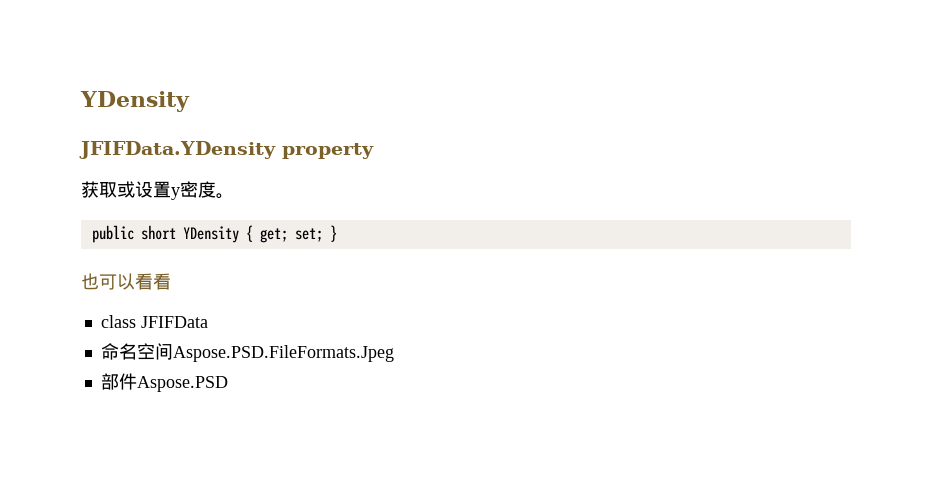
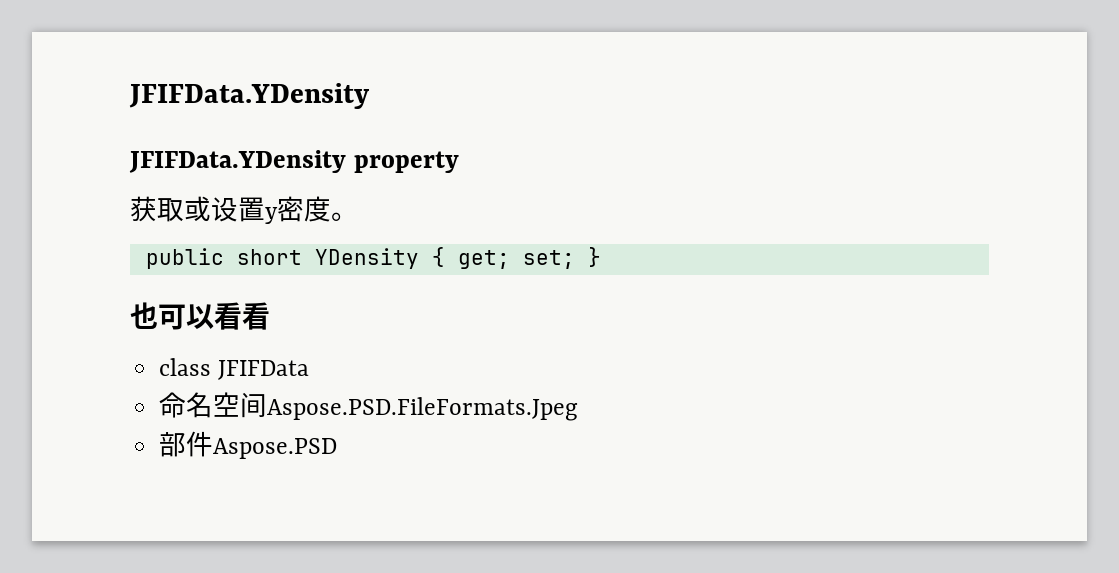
[80,91,190,112] YDensity -> [129,83,370,109] JFIFData.YDensity

